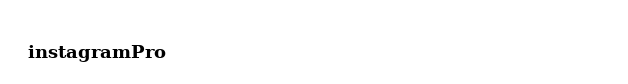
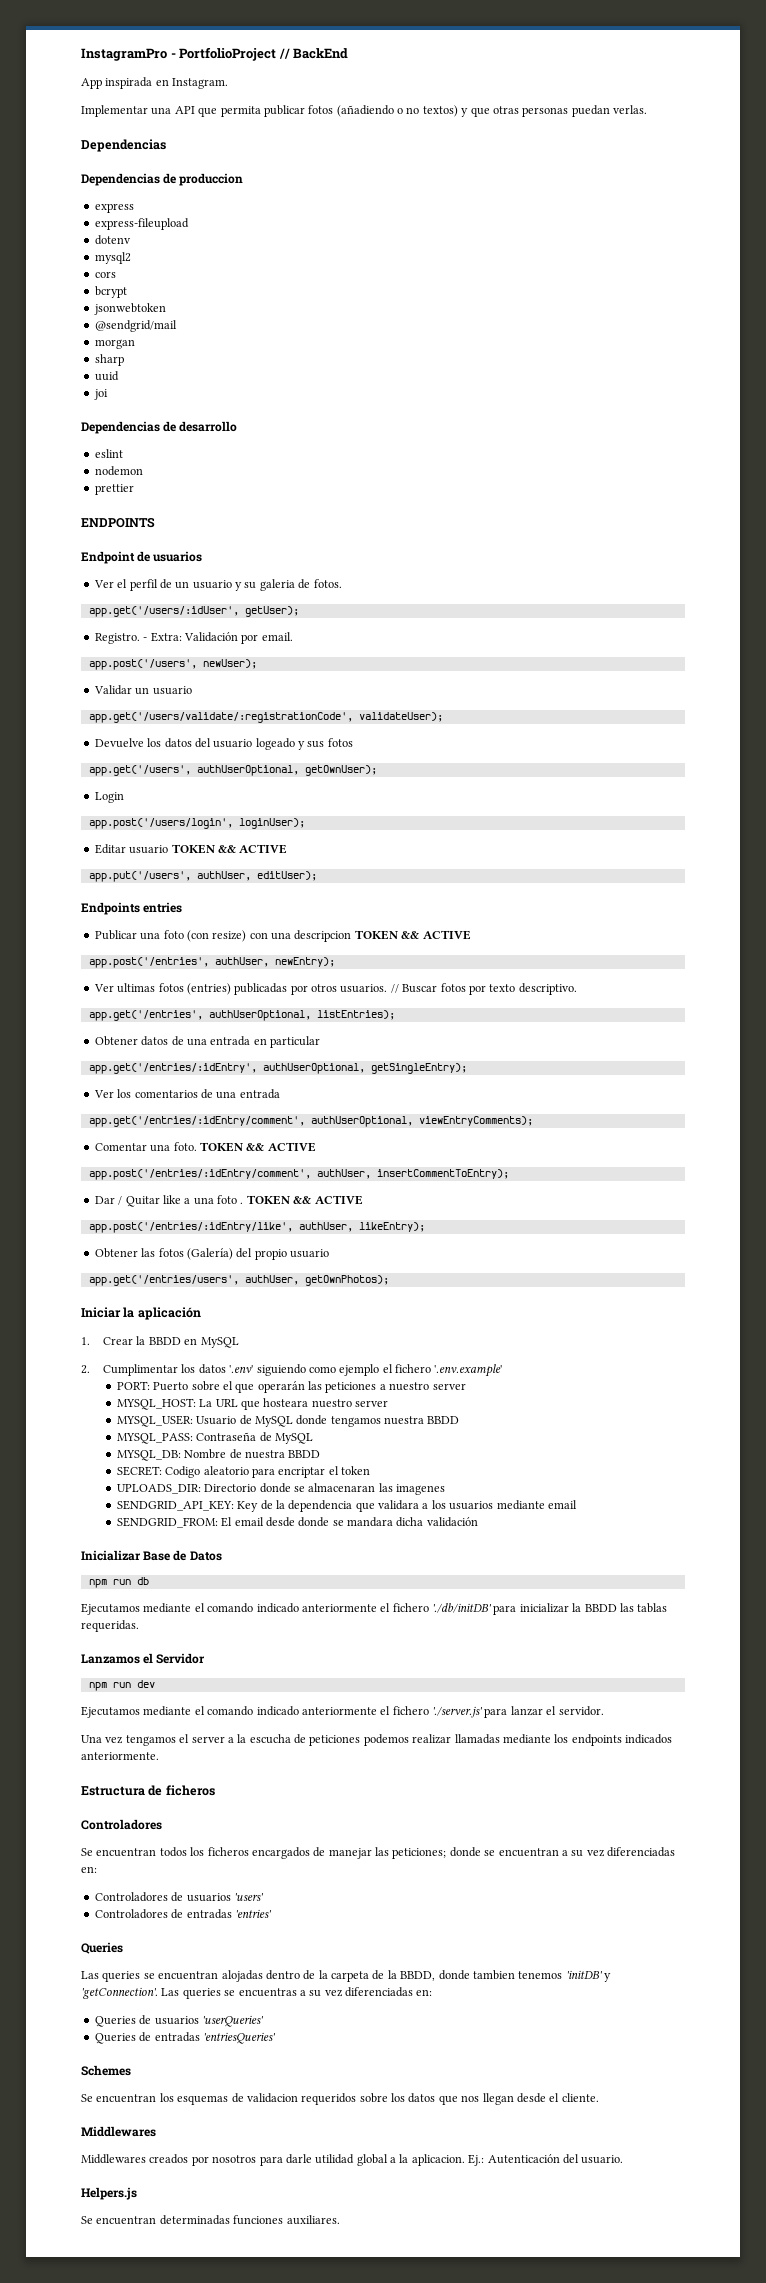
[28,45,166,62] instagramPro -> [81,47,349,61] [81,77,229,89] [81,105,647,117] [81,139,166,152] [81,173,244,186] [94,203,134,213] [94,218,189,230] [94,235,131,245] [94,252,131,264] [94,271,116,278] [94,286,127,298] [93,303,166,315] [94,320,177,332] [94,339,135,349] [94,354,124,366] [94,371,119,381] [93,389,108,400] [81,421,238,434] [94,449,123,458] [94,466,143,476] [94,484,134,495] [81,517,155,528] [81,551,203,564] [93,579,342,591] [88,606,299,617] [94,632,293,644] [88,659,257,670] [93,685,192,695] [88,712,443,723] [94,738,353,750] [88,765,377,776] [94,792,124,803] [88,818,305,829] [94,844,288,854] [88,871,317,882] [81,902,183,915] [94,930,471,942] [88,957,335,968] [93,983,577,995] [88,1010,395,1021] [94,1036,320,1048] [88,1063,467,1074] [93,1089,280,1099] [88,1116,533,1127] [94,1142,316,1152] [88,1169,509,1180] [94,1195,363,1207] [88,1222,425,1233] [94,1248,329,1260] [88,1275,389,1286] [81,1307,201,1320] [81,1336,239,1348] [81,1364,503,1377] [116,1381,466,1393] [116,1398,389,1410] [116,1415,460,1427] [116,1432,313,1444] [116,1449,321,1461] [116,1466,371,1478] [116,1483,446,1495] [116,1500,577,1512] [116,1517,478,1528] [81,1550,222,1561] [88,1577,149,1588] [81,1603,668,1615] [81,1620,139,1632] [81,1653,206,1664] [88,1680,155,1691] [81,1706,604,1718] [81,1734,672,1746] [81,1752,159,1760] [81,1785,215,1796] [81,1819,162,1830] [81,1847,675,1859] [81,1866,97,1873] [94,1892,264,1902] [94,1909,272,1919] [81,1942,123,1954] [81,1970,611,1982] [81,1987,433,1999] [94,2015,264,2027] [94,2032,276,2044] [81,2065,131,2076] [81,2093,599,2105] [81,2126,156,2137] [81,2154,624,2166] [81,2187,137,2200] [81,2215,340,2225] InstagramPro - PortfolioProject // BackEnd // App inspirada en Instagram. // Implementar una API que permita publicar fotos (añadiendo o no textos) y que otras personas puedan verlas. // Dependencias // Dependencias de produccion // express // express-fileupload // dotenv // mysql2 // cors // bcrypt // jsonwebtoken // @sendgrid/mail // morgan // sharp // uuid // joi // Dependencias de desarrollo // eslint // nodemon // prettier // ENDPOINTS // Endpoint de usuarios // Ver el perfil de un usuario y su galeria de fotos. // app.get('/users/:idUser', getUser); // Registro. - Extra: Validación por email. // app.post('/users', newUser); // Validar un usuario // app.get('/users/validate/:registrationCode', validateUser); // Devuelve los datos del usuario logeado y sus fotos // app.get('/users', authUserOptional, getOwnUser); // Login // app.post('/users/login', loginUser); // Editar usuario TOKEN && ACTIVE // app.put('/users', authUser, editUser); // Endpoints entries // Publicar una foto (con resize) con una descripcion TOKEN && ACTIVE // app.post('/entries', authUser, newEntry); // Ver ultimas fotos (entries) publicadas por otros usuarios. // Buscar fotos por texto descriptivo. // app.get('/entries', authUserOptional, listEntries); // Obtener datos de una entrada en particular // app.get('/entries/:idEntry', authUserOptional, getSingleEntry); // Ver los comentarios de una entrada // app.get('/entries/:idEntry/comment', authUserOptional, viewEntryComments); // Comentar una foto. TOKEN && ACTIVE // app.post('/entries/:idEntry/comment', authUser, insertCommentToEntry); // Dar / Quitar like a una foto . TOKEN && ACTIVE // app.post('/entries/:idEntry/like', authUser, likeEntry); // Obtener las fotos (Galería) del propio usuario // app.get('/entries/users', authUser, getOwnPhotos); // Iniciar la aplicación // 1. Crear la BBDD en MySQL // 2. Cumplimentar los datos '.env' siguiendo como ejemplo el fichero '.env.example' // PORT: Puerto sobre el que operarán las peticiones a nuestro server // MYSQL_HOST: La URL que hosteara nuestro server // MYSQL_USER: Usuario de MySQL donde tengamos nuestra BBDD // MYSQL_PASS: Contraseña de MySQL // MYSQL_DB: Nombre de nuestra BBDD // SECRET: Codigo aleatorio para encriptar el token // UPLOADS_DIR: Directorio donde se almacenaran las imagenes // SENDGRID_API_KEY: Key de la dependencia que validara a los usuarios mediante email // SENDGRID_FROM: El email desde donde se mandara dicha validación // Inicializar Base de Datos // npm run db // Ejecutamos mediante el comando indicado anteriormente el fichero './db/initDB' para inicializar la BBDD las tablas requeridas. // Lanzamos el Servidor // npm run dev // Ejecutamos mediante el comando indicado anteriormente el fichero './server.js' para lanzar el servidor. // Una vez tengamos el server a la escucha de peticiones podemos realizar llamadas mediante los endpoints indicados anteriormente. // Estructura de ficheros // Controladores // Se encuentran todos los ficheros encargados de manejar las peticiones; donde se encuentran a su vez diferenciadas en: // Controladores de usuarios 'users' // Controladores de entradas 'entries' // Queries // Las queries se encuentran alojadas dentro de la carpeta de la BBDD, donde tambien tenemos 'initDB' y 'getConnection'. Las queries se encuentras a su vez diferenciadas en: // Queries de usuarios 'userQueries' // Queries de entradas 'entriesQueries' // Schemes // Se encuentran los esquemas de validacion requeridos sobre los datos que nos llegan desde el cliente. // Middlewares // Middlewares creados por nosotros para darle utilidad global a la aplicacion. Ej.: Autenticación del usuario. // Helpers.js // Se encuentran determinadas funciones auxiliares.

